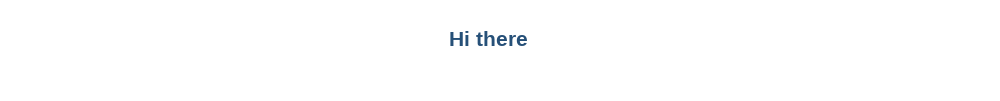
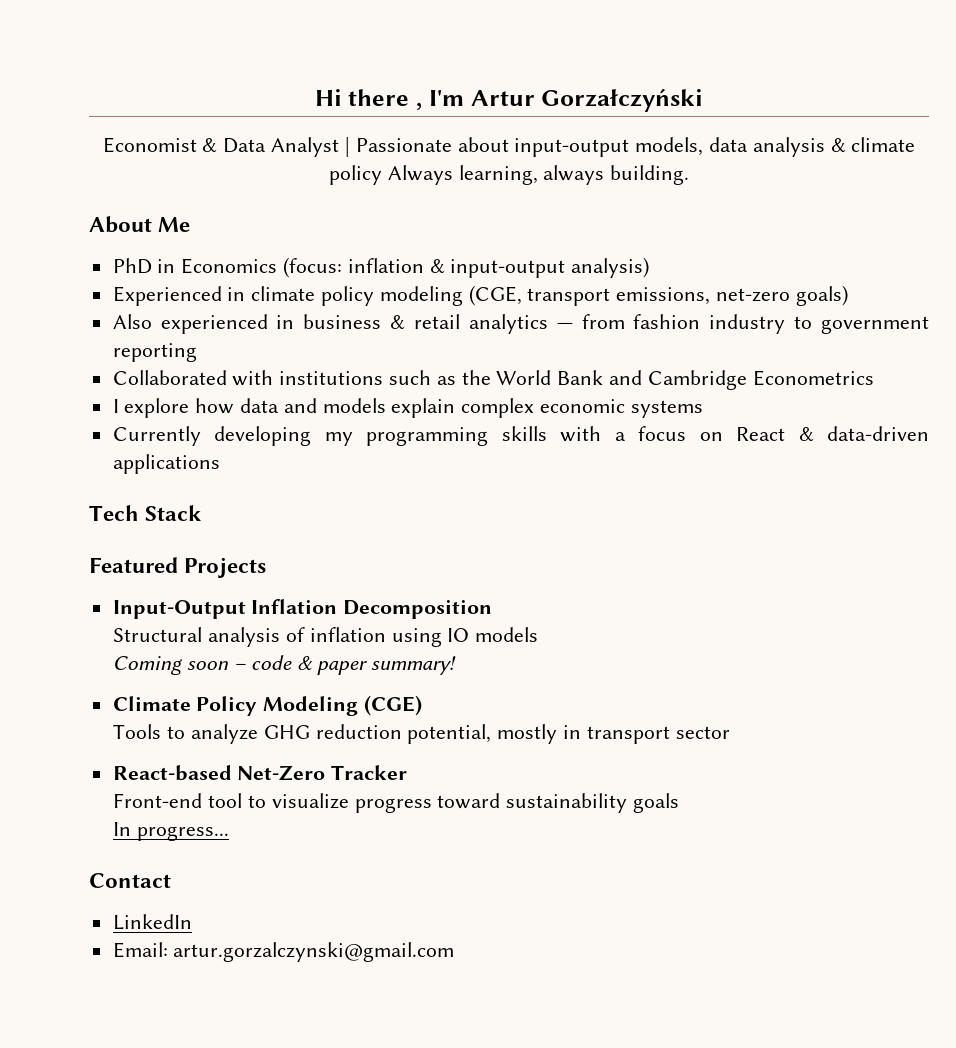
(528, 38) none -> [416,89,704,112] [102,137,916,157] [328,165,690,185] [89,216,191,233] [112,257,650,278] [112,285,848,306] [112,314,929,334] [112,343,197,362] [112,370,874,390] [112,398,703,418] [112,426,930,446] [112,454,220,474] [89,505,202,521] [89,557,267,578] [112,599,493,619] [113,627,539,647] [113,655,457,675] [112,695,423,716] [113,724,730,744] [112,765,408,781] [113,793,680,813] [113,822,230,841] [89,873,171,888] [112,914,192,930] [112,942,455,962] , I'm Artur Gorzałczyński // Economist & Data Analyst | Passionate about input-output models, data analysis & climate policy Always learning, always building. // About Me // PhD in Economics (focus: inflation & input-output analysis) // Experienced in climate policy modeling (CGE, transport emissions, net-zero goals) // Also experienced in business & retail analytics — from fashion industry to government reporting // Collaborated with institutions such as the World Bank and Cambridge Econometrics // I explore how data and models explain complex economic systems // Currently developing my programming skills with a focus on React & data-driven applications // Tech Stack // Featured Projects // Input-Output Inflation Decomposition // Structural analysis of inflation using IO models // Coming soon – code & paper summary! // Climate Policy Modeling (CGE) // Tools to analyze GHG reduction potential, mostly in transport sector // React-based Net-Zero Tracker // Front-end tool to visualize progress toward sustainability goals // In progress... // Contact // LinkedIn // Email: artur.gorzalczynski@gmail.com

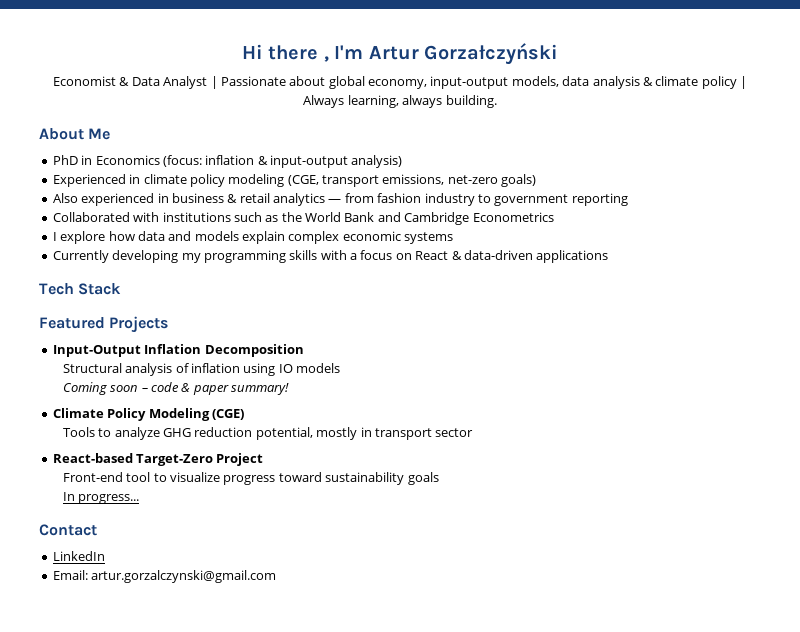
(509, 144) none -> [328,76,427,89] global economy,
(382, 175) none -> [740,76,747,89] |
[237,765,408,781] Net-Zero Tracker -> [136,453,264,466] Target-Zero Project

